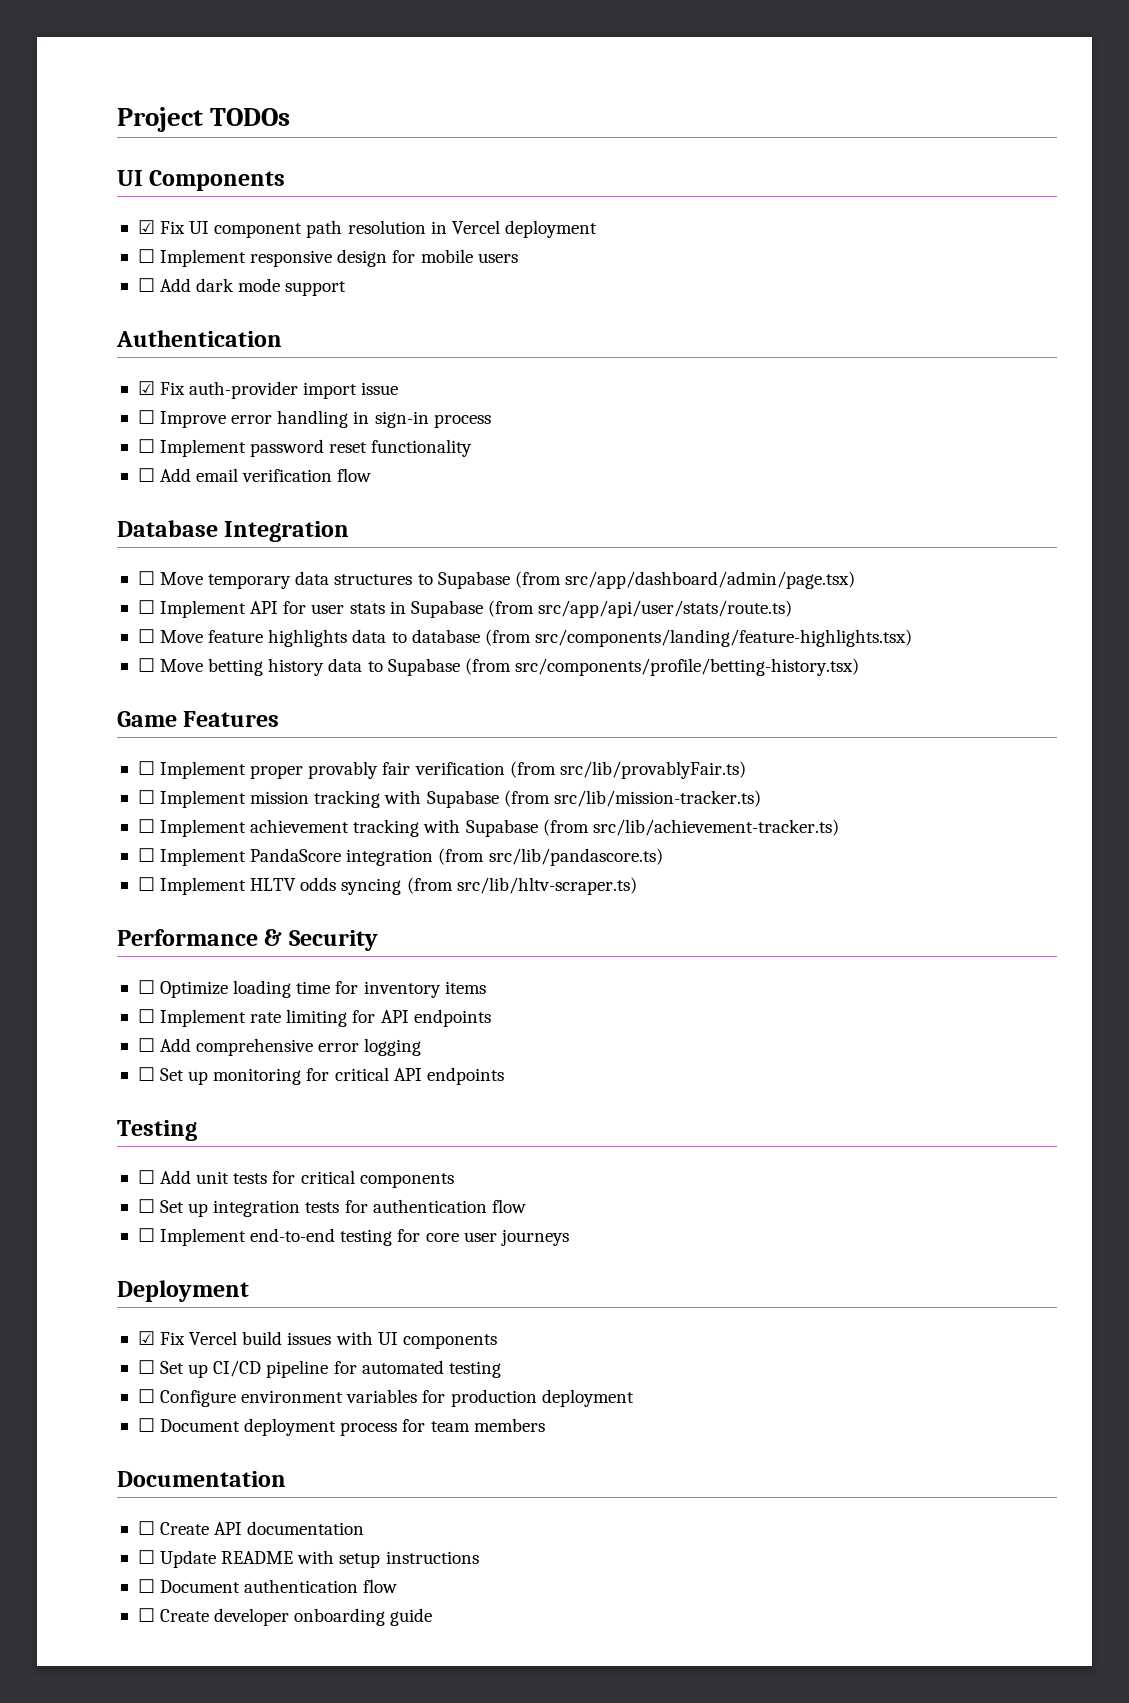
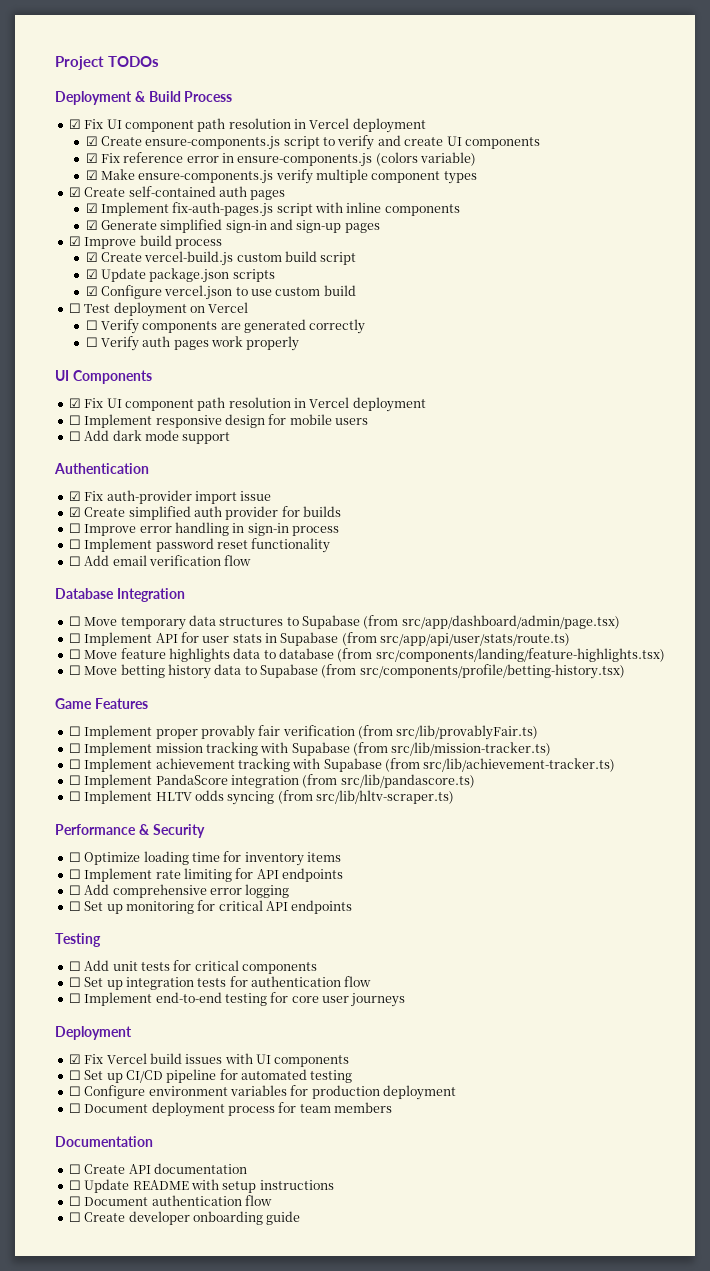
(291, 117) none -> [55,91,233,105] [68,118,426,133] [85,135,540,150] [85,152,477,167] [85,169,477,184] [68,186,286,200] [85,202,460,217] [85,219,380,233] [68,235,222,249] [85,251,357,266] [85,268,275,283] [85,285,356,300] [68,302,249,317] [85,319,366,334] [85,336,300,351] // Deployment & Build Process // ☑ Fix UI component path resolution in Vercel deployment // ☑ Create ensure-components.js script to verify and create UI components // ☑ Fix reference error in ensure-components.js (colors variable) // ☑ Make ensure-components.js verify multiple component types // ☑ Create self-contained auth pages // ☑ Implement fix-auth-pages.js script with inline components // ☑ Generate simplified sign-in and sign-up pages // ☑ Improve build process // ☑ Create vercel-build.js custom build script // ☑ Update package.json scripts // ☑ Configure vercel.json to use custom build // ☐ Test deployment on Vercel // ☐ Verify components are generated correctly // ☐ Verify auth pages work properly
(399, 388) none -> [68,506,341,520] // ☑ Create simplified auth provider for builds

